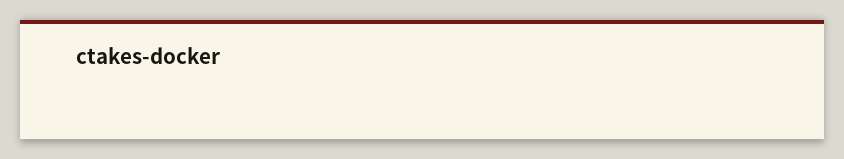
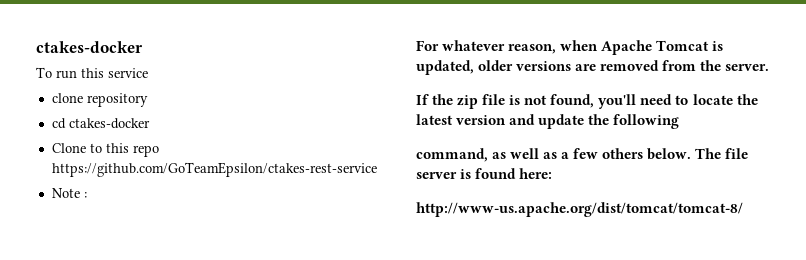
[76,47,220,64] ctakes-docker -> [36,41,143,53] [36,67,148,79] [51,93,148,107] [51,118,150,129] [51,143,159,157] [51,162,377,177] [51,188,87,198] [416,40,724,55] [416,60,770,75] [416,94,758,109] [416,114,680,129] [416,148,749,162] [416,168,553,179] [416,202,743,217] ctakes-docker // To run this service // clone repository // cd ctakes-docker // Clone to this repo https://github.com/GoTeamEpsilon/ctakes-rest-service // Note : // For whatever reason, when Apache Tomcat is updated, older versions are removed from the server. // If the zip file is not found, you'll need to locate the latest version and update the following // command, as well as a few others below. The file server is found here: // http://www-us.apache.org/dist/tomcat/tomcat-8/

